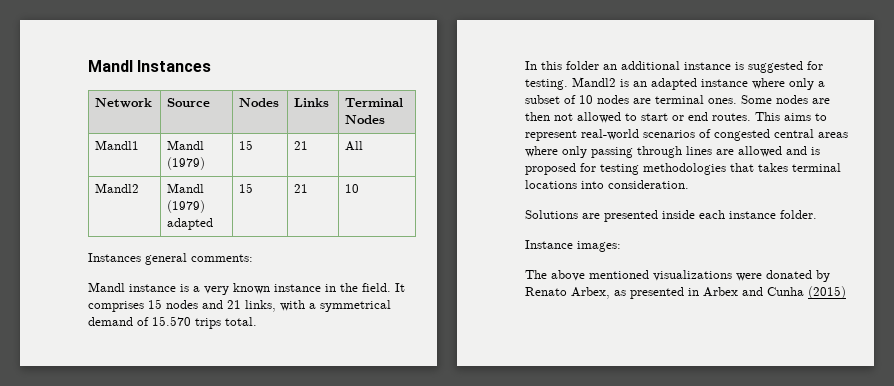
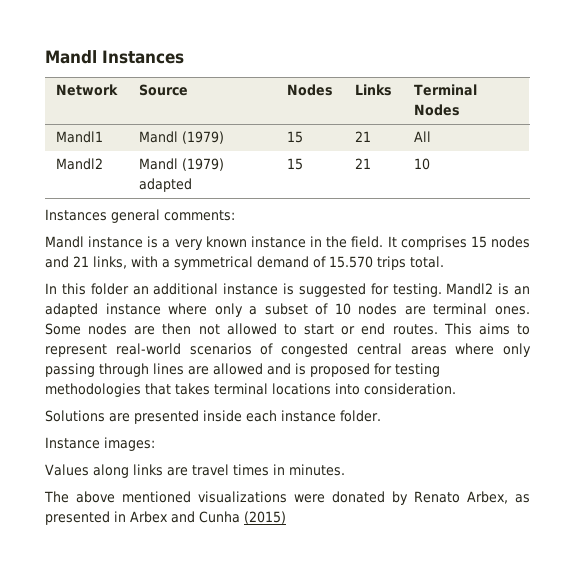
(621, 246) none -> [45,464,345,478] // Values along links are travel times in minutes.

